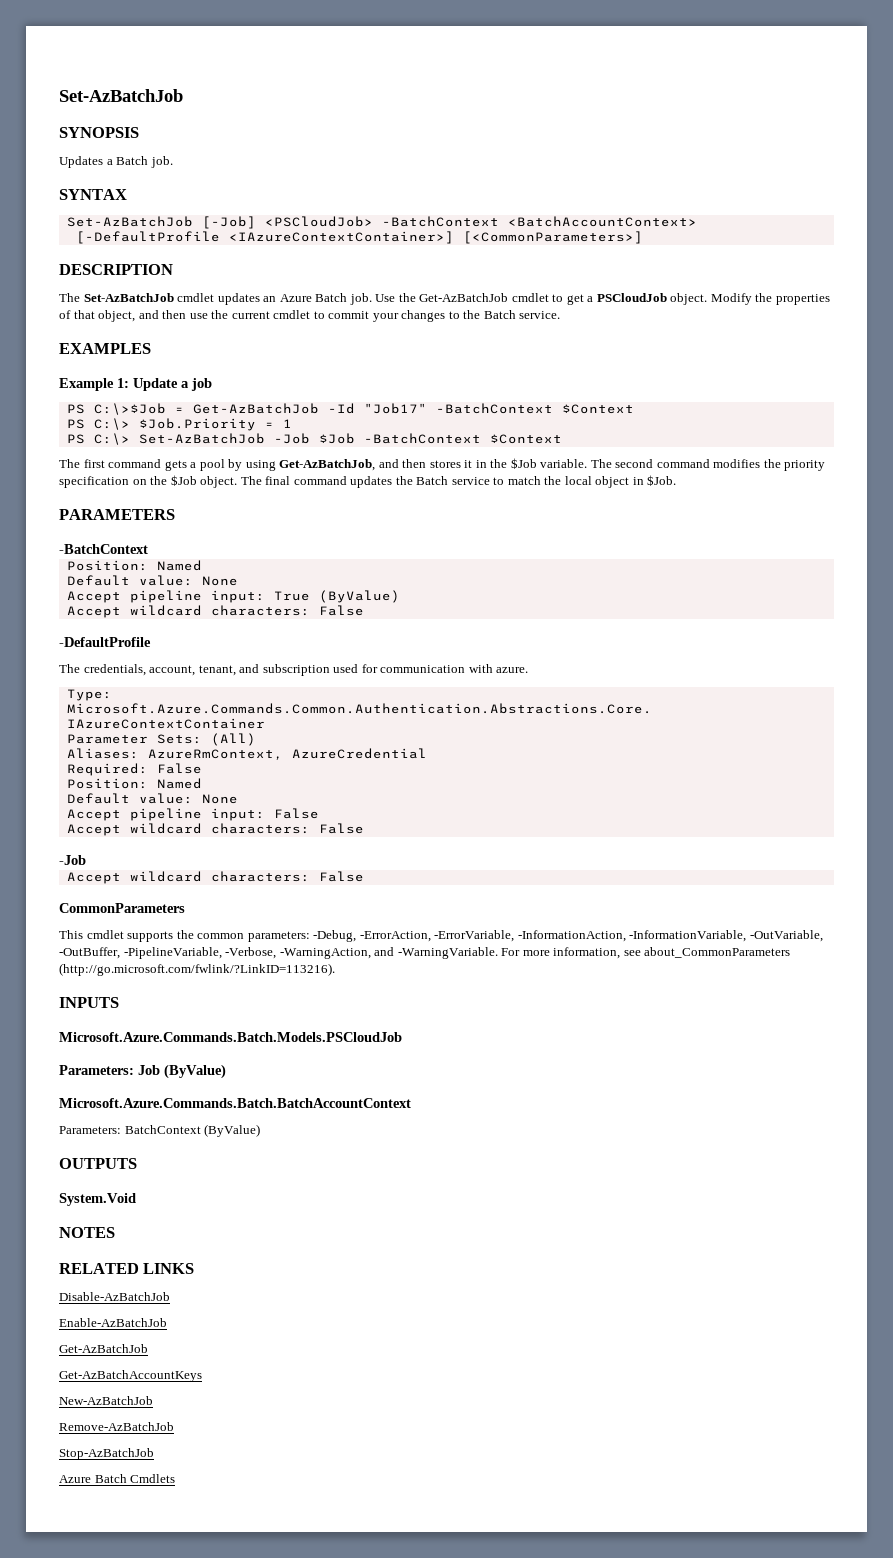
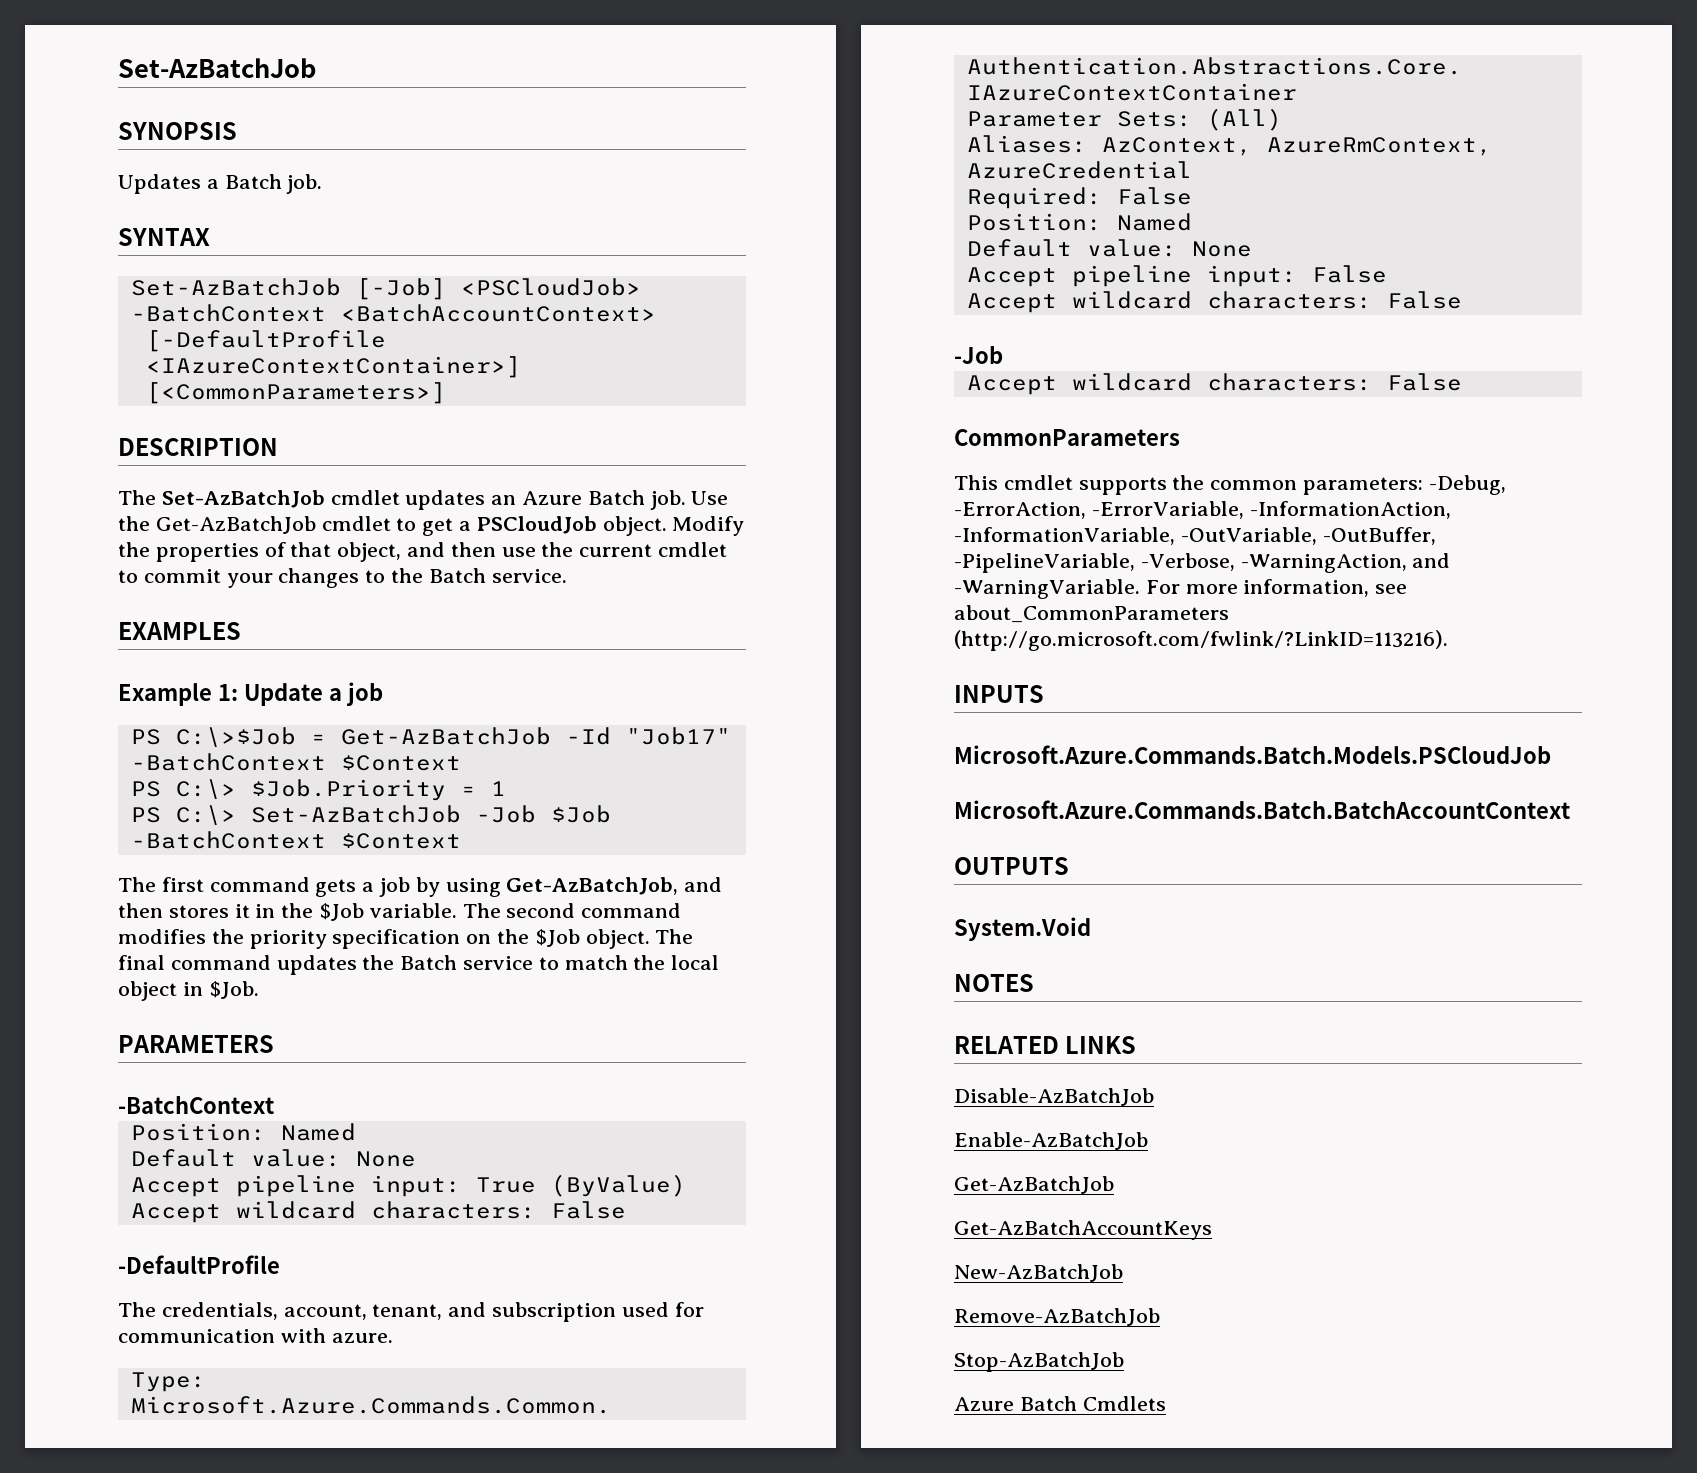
[199,459,225,471] pool -> [379,877,411,897] job
(139, 753) none -> [1101,137,1252,156] AzContext,
[59,1064,226,1079] [59,1098,411,1108] [59,1124,261,1137] Parameters: Job (ByValue) // Microsoft.Azure.Commands.Batch.BatchAccountContext // Parameters: BatchContext (ByValue) -> [954,800,1570,819] Microsoft.Azure.Commands.Batch.BatchAccountContext

